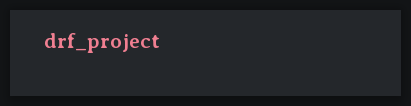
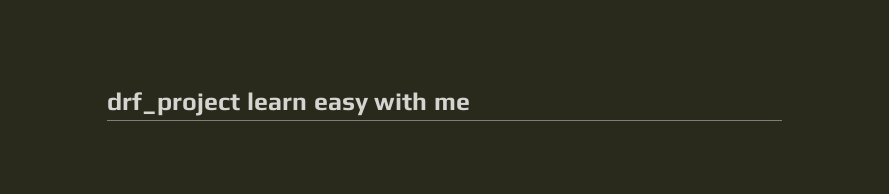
(160, 43) none -> [246,92,470,116] learn easy with me

